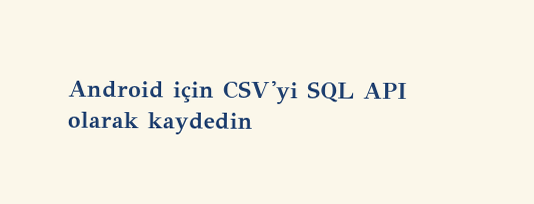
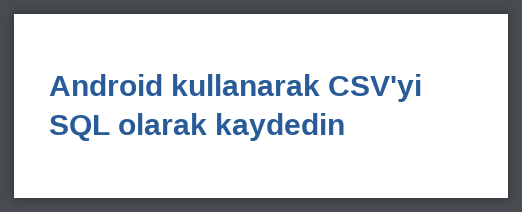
[172,81,215,103] için -> [171,74,321,96] kullanarak
[363,82,408,99] API -> (110, 128) none

